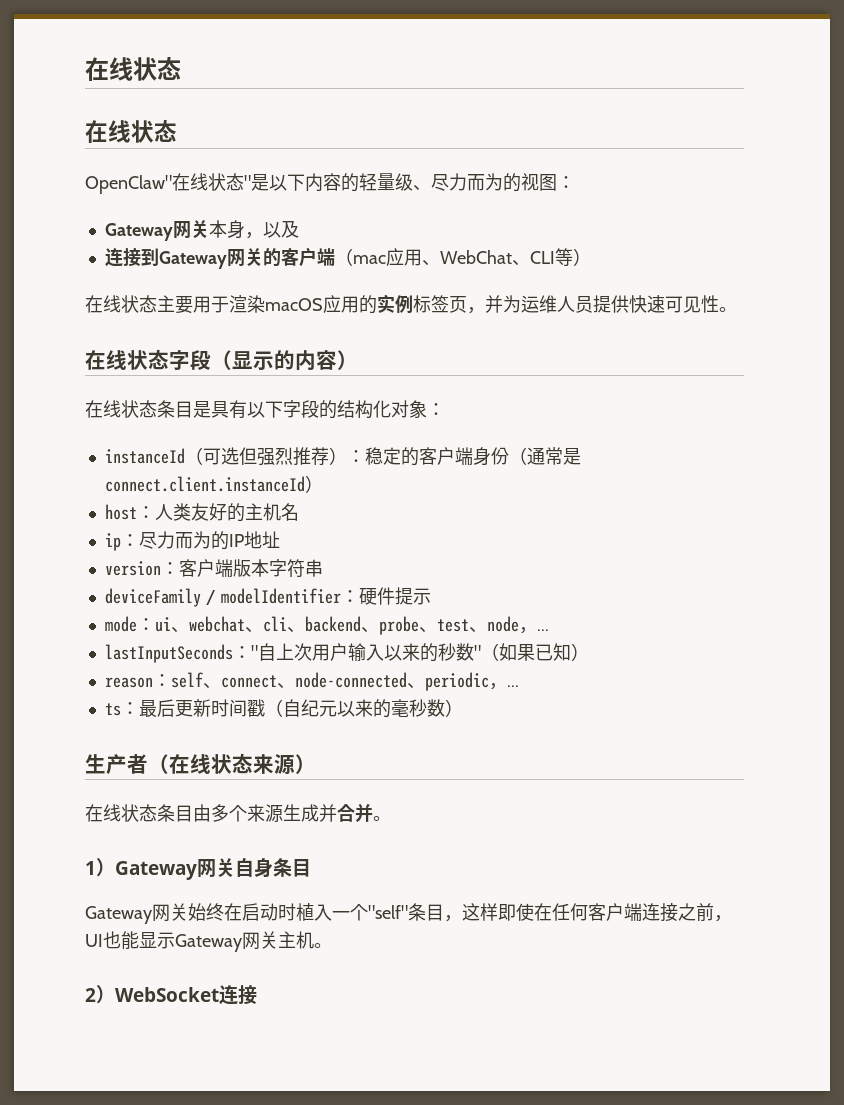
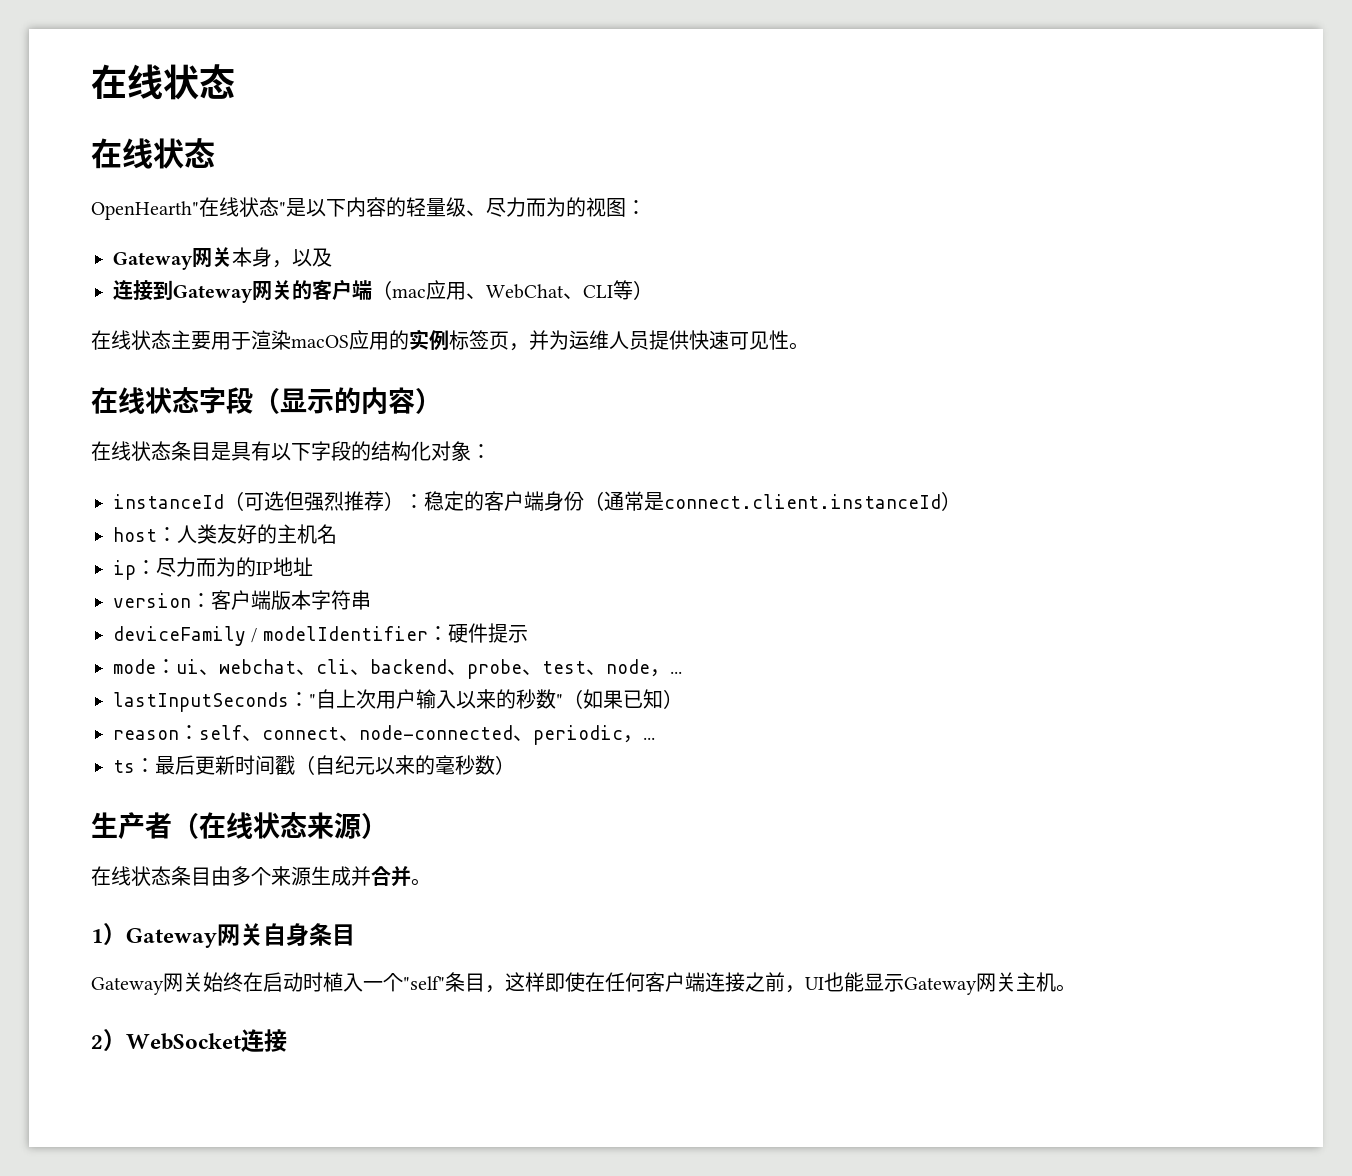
[85,175,172,194] OpenClaw" -> [91,201,199,220] OpenHearth"

